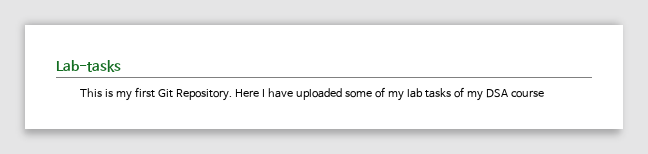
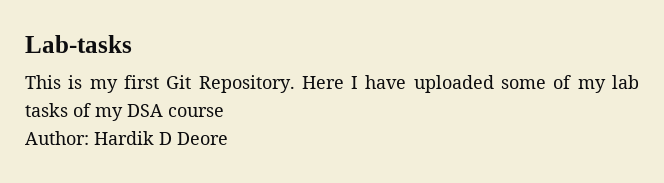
(544, 94) none -> [25,131,228,145] // Author: Hardik D Deore

